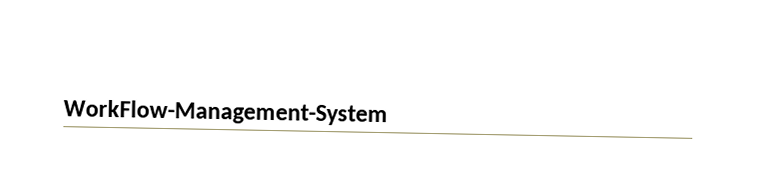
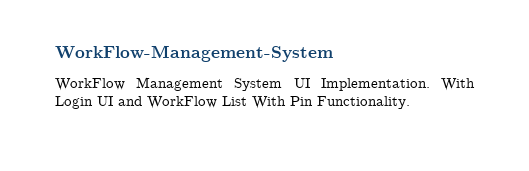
(388, 113) none -> [55,77,475,91] [55,96,410,109] // WorkFlow Management System UI Implementation. With Login UI and WorkFlow List With Pin Functionality.

